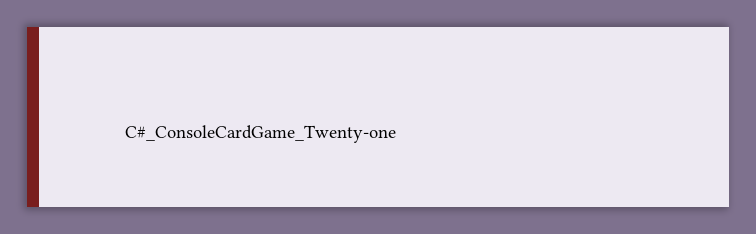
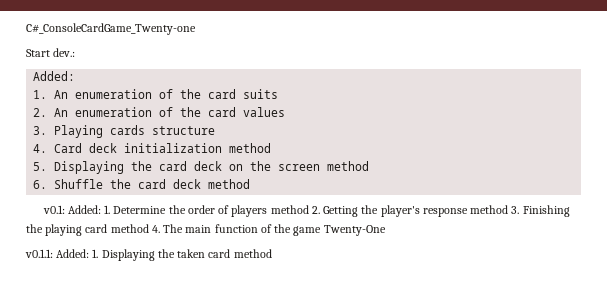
(396, 134) none -> [26,48,76,57] [33,71,76,81] [33,89,279,99] [33,107,286,117] [33,125,216,138] [33,143,272,153] [33,161,370,174] [33,179,251,189] [42,205,570,217] [26,224,386,236] [25,249,272,261] // Start dev.: // Added: // 1. An enumeration of the card suits // 2. An enumeration of the card values // 3. Playing cards structure // 4. Card deck initialization method // 5. Displaying the card deck on the screen method // 6. Shuffle the card deck method // v0.1: Added: 1. Determine the order of players method 2. Getting the player's response method 3. Finishing the playing card method 4. The main function of the game Twenty-One // v0.1.1: Added: 1. Displaying the taken card method

